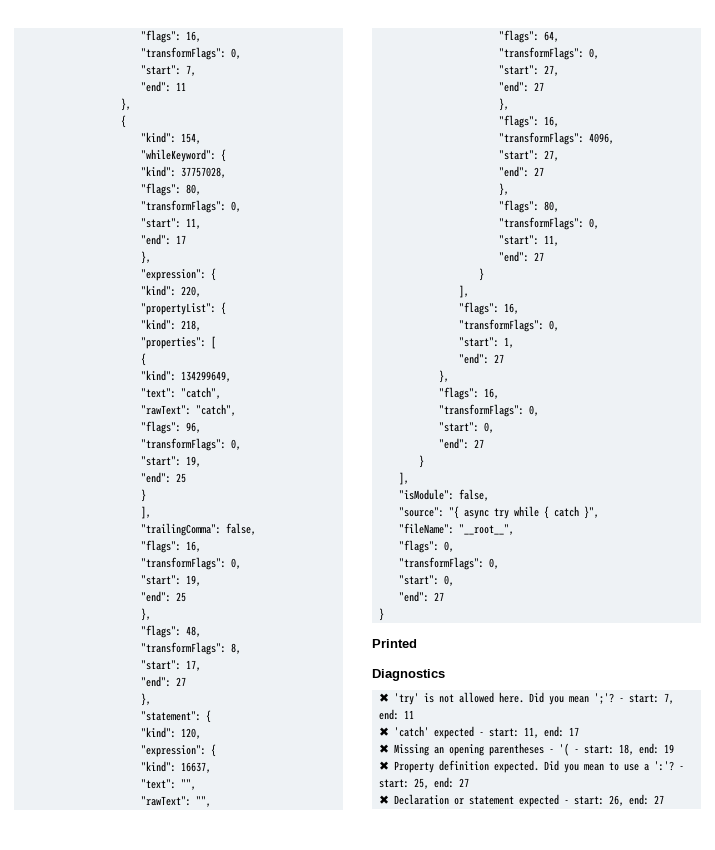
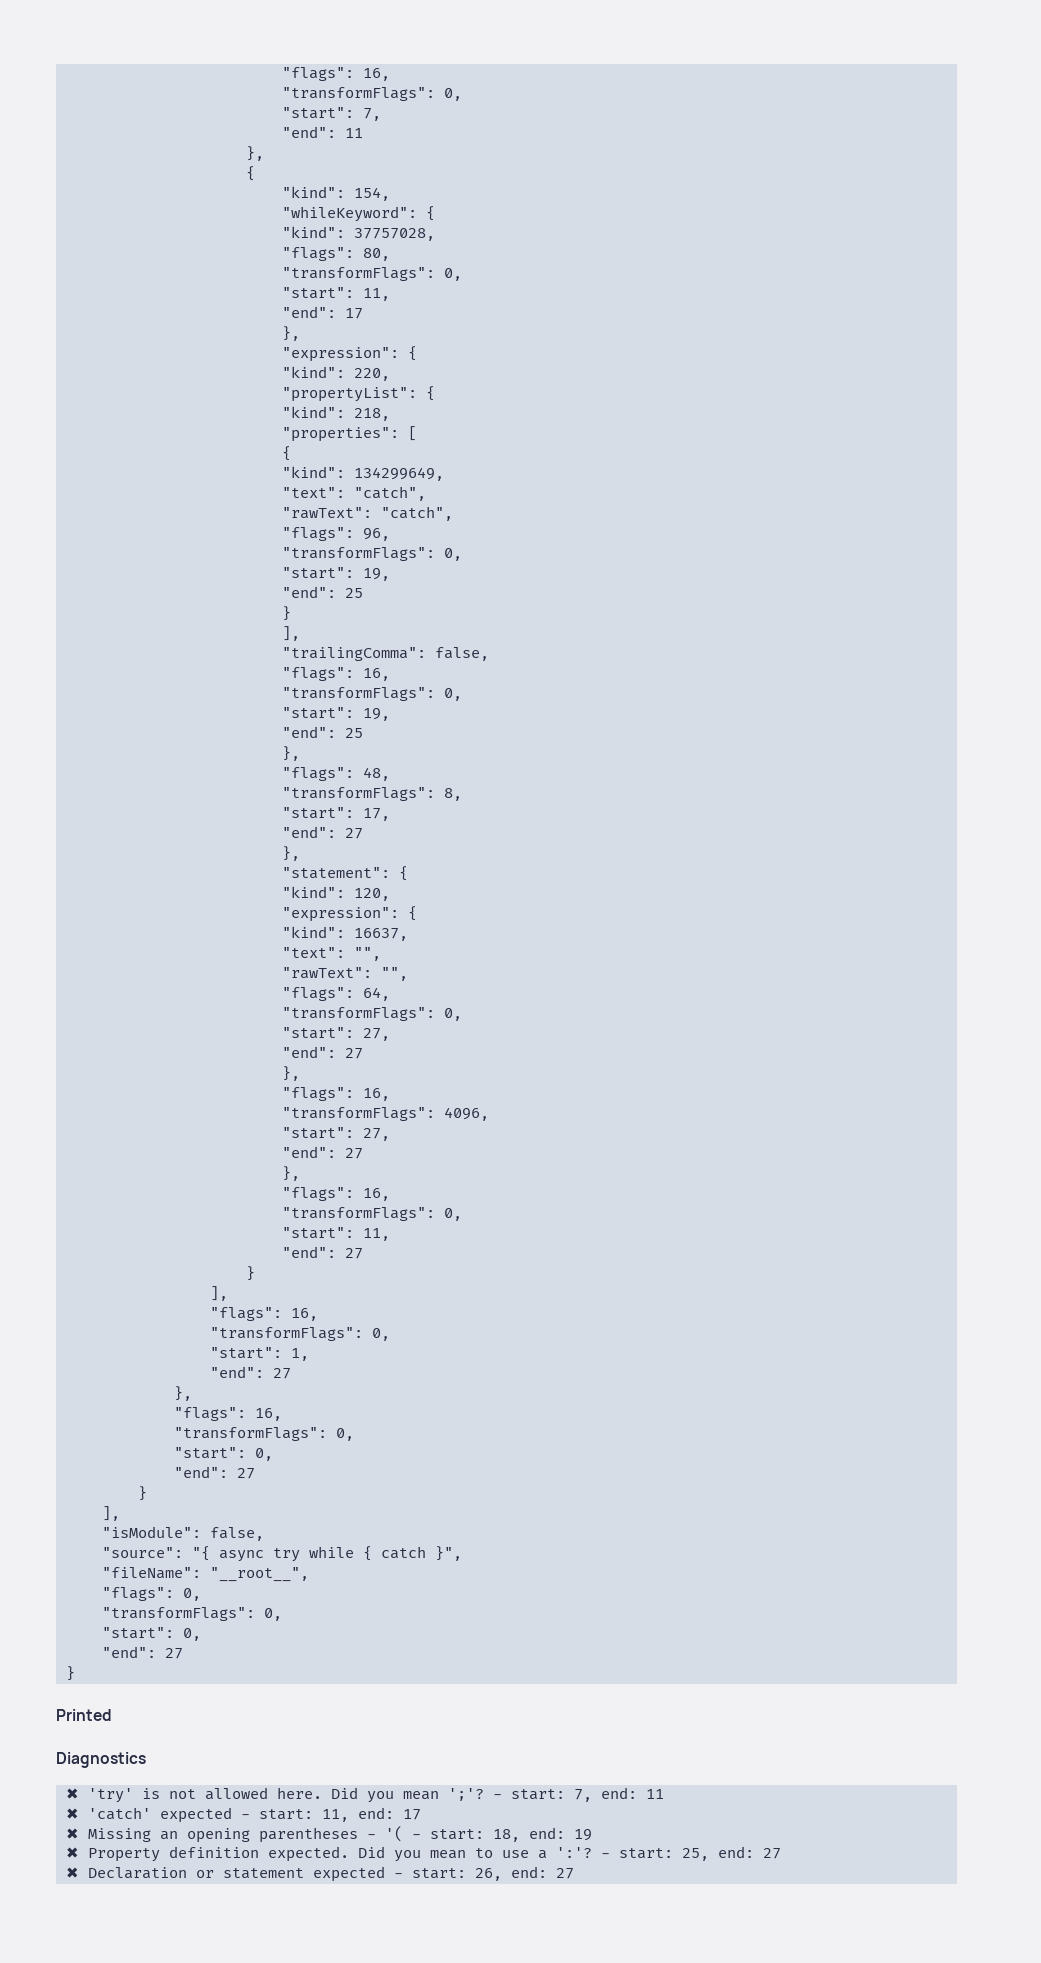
[543,201,559,212] 80, -> [362,1188,390,1201] 16,

